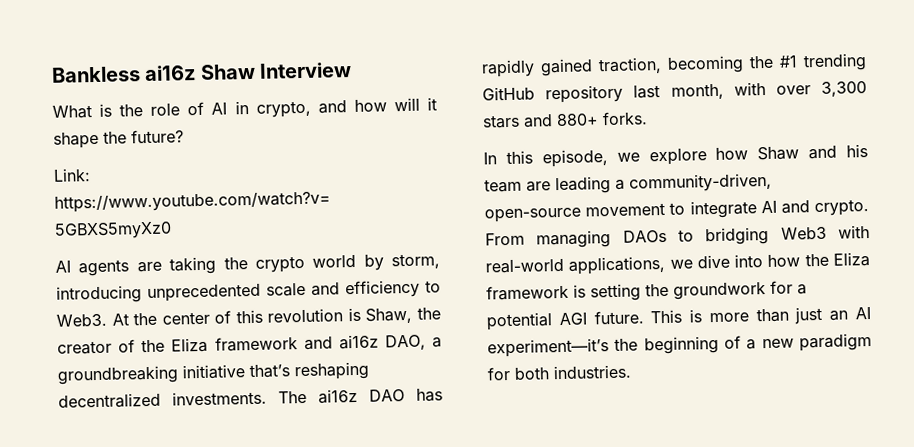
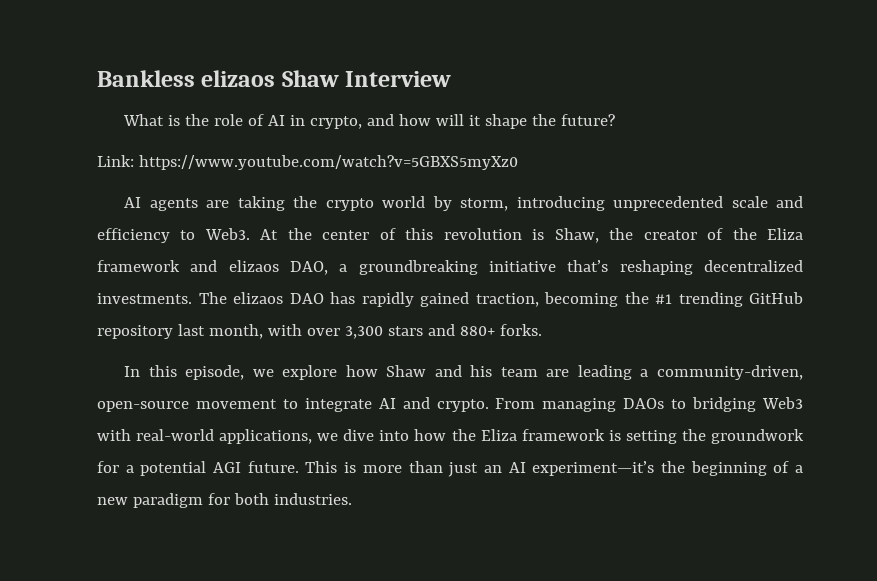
[144,65,197,82] ai16z -> [201,70,276,87] elizaos
[338,334,379,350] ai16z -> [228,260,279,272] elizaos
[318,388,358,404] ai16z -> [233,292,283,304] elizaos

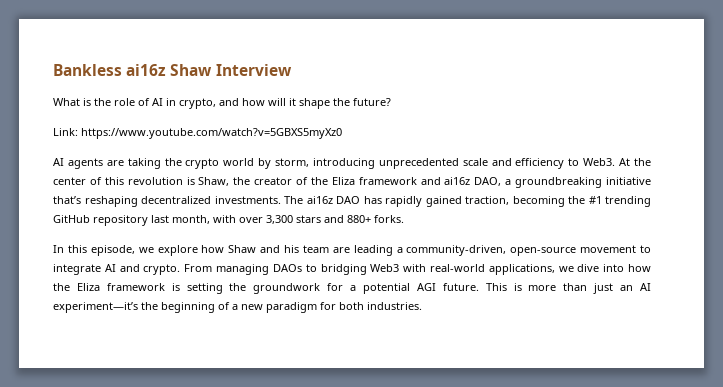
[201,70,276,87] elizaos -> [126,64,167,76] ai16z
[228,260,279,272] elizaos -> [444,177,471,185] ai16z
[233,292,283,304] elizaos -> [306,196,333,204] ai16z

